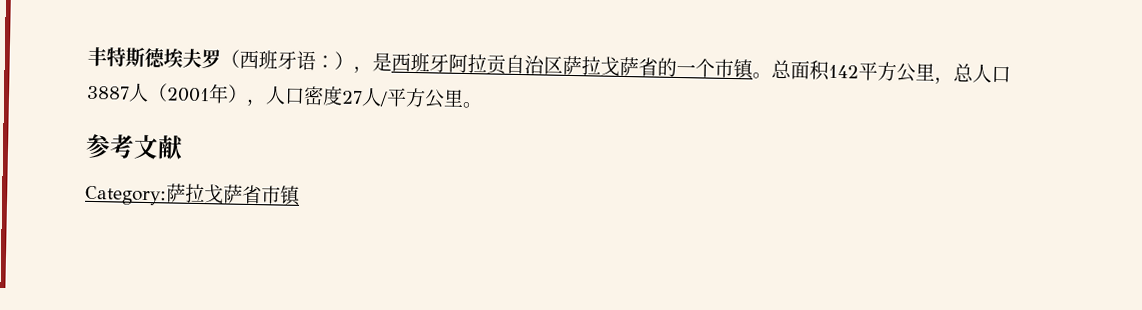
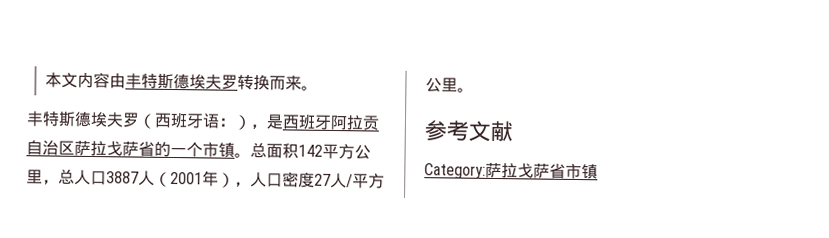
(87, 56) none -> [44,72,318,91] 本文内容由丰特斯德埃夫罗转换而来。 //

